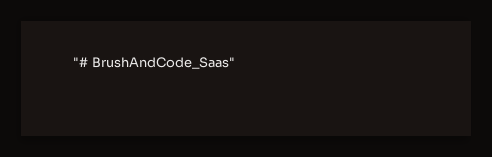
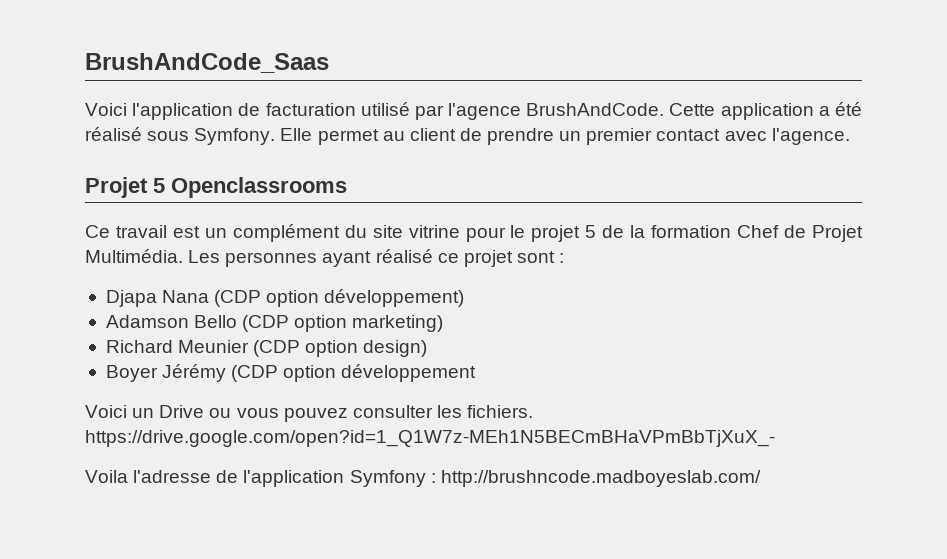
[73,57,235,69] "# BrushAndCode_Saas" -> [85,53,329,73] [85,102,863,120] [85,127,850,145] [85,177,347,198] [85,224,864,242] [85,249,565,267] [105,289,465,307] [105,315,444,332] [105,340,428,357] [105,364,477,382] [85,405,534,422] [85,430,775,447] [85,470,761,487] BrushAndCode_Saas // Voici l'application de facturation utilisé par l'agence BrushAndCode. Cette application a été réalisé sous Symfony. Elle permet au client de prendre un premier contact avec l'agence. // Projet 5 Openclassrooms // Ce travail est un complément du site vitrine pour le projet 5 de la formation Chef de Projet Multimédia. Les personnes ayant réalisé ce projet sont : // Djapa Nana (CDP option développement) // Adamson Bello (CDP option marketing) // Richard Meunier (CDP option design) // Boyer Jérémy (CDP option développement // Voici un Drive ou vous pouvez consulter les fichiers. https://drive.google.com/open?id=1_Q1W7z-MEh1N5BECmBHaVPmBbTjXuX_- // Voila l'adresse de l'application Symfony : http://brushncode.madboyeslab.com/

